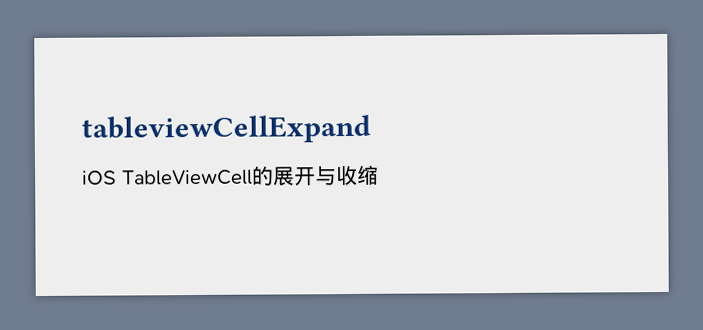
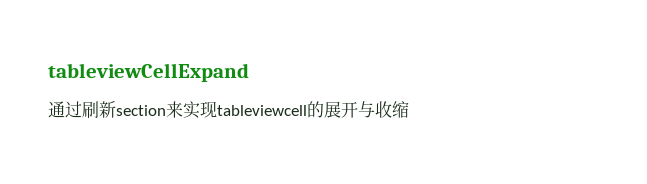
[82,169,253,186] iOS TableViewCell -> [48,101,307,119] 通过刷新section来实现tableviewcell

